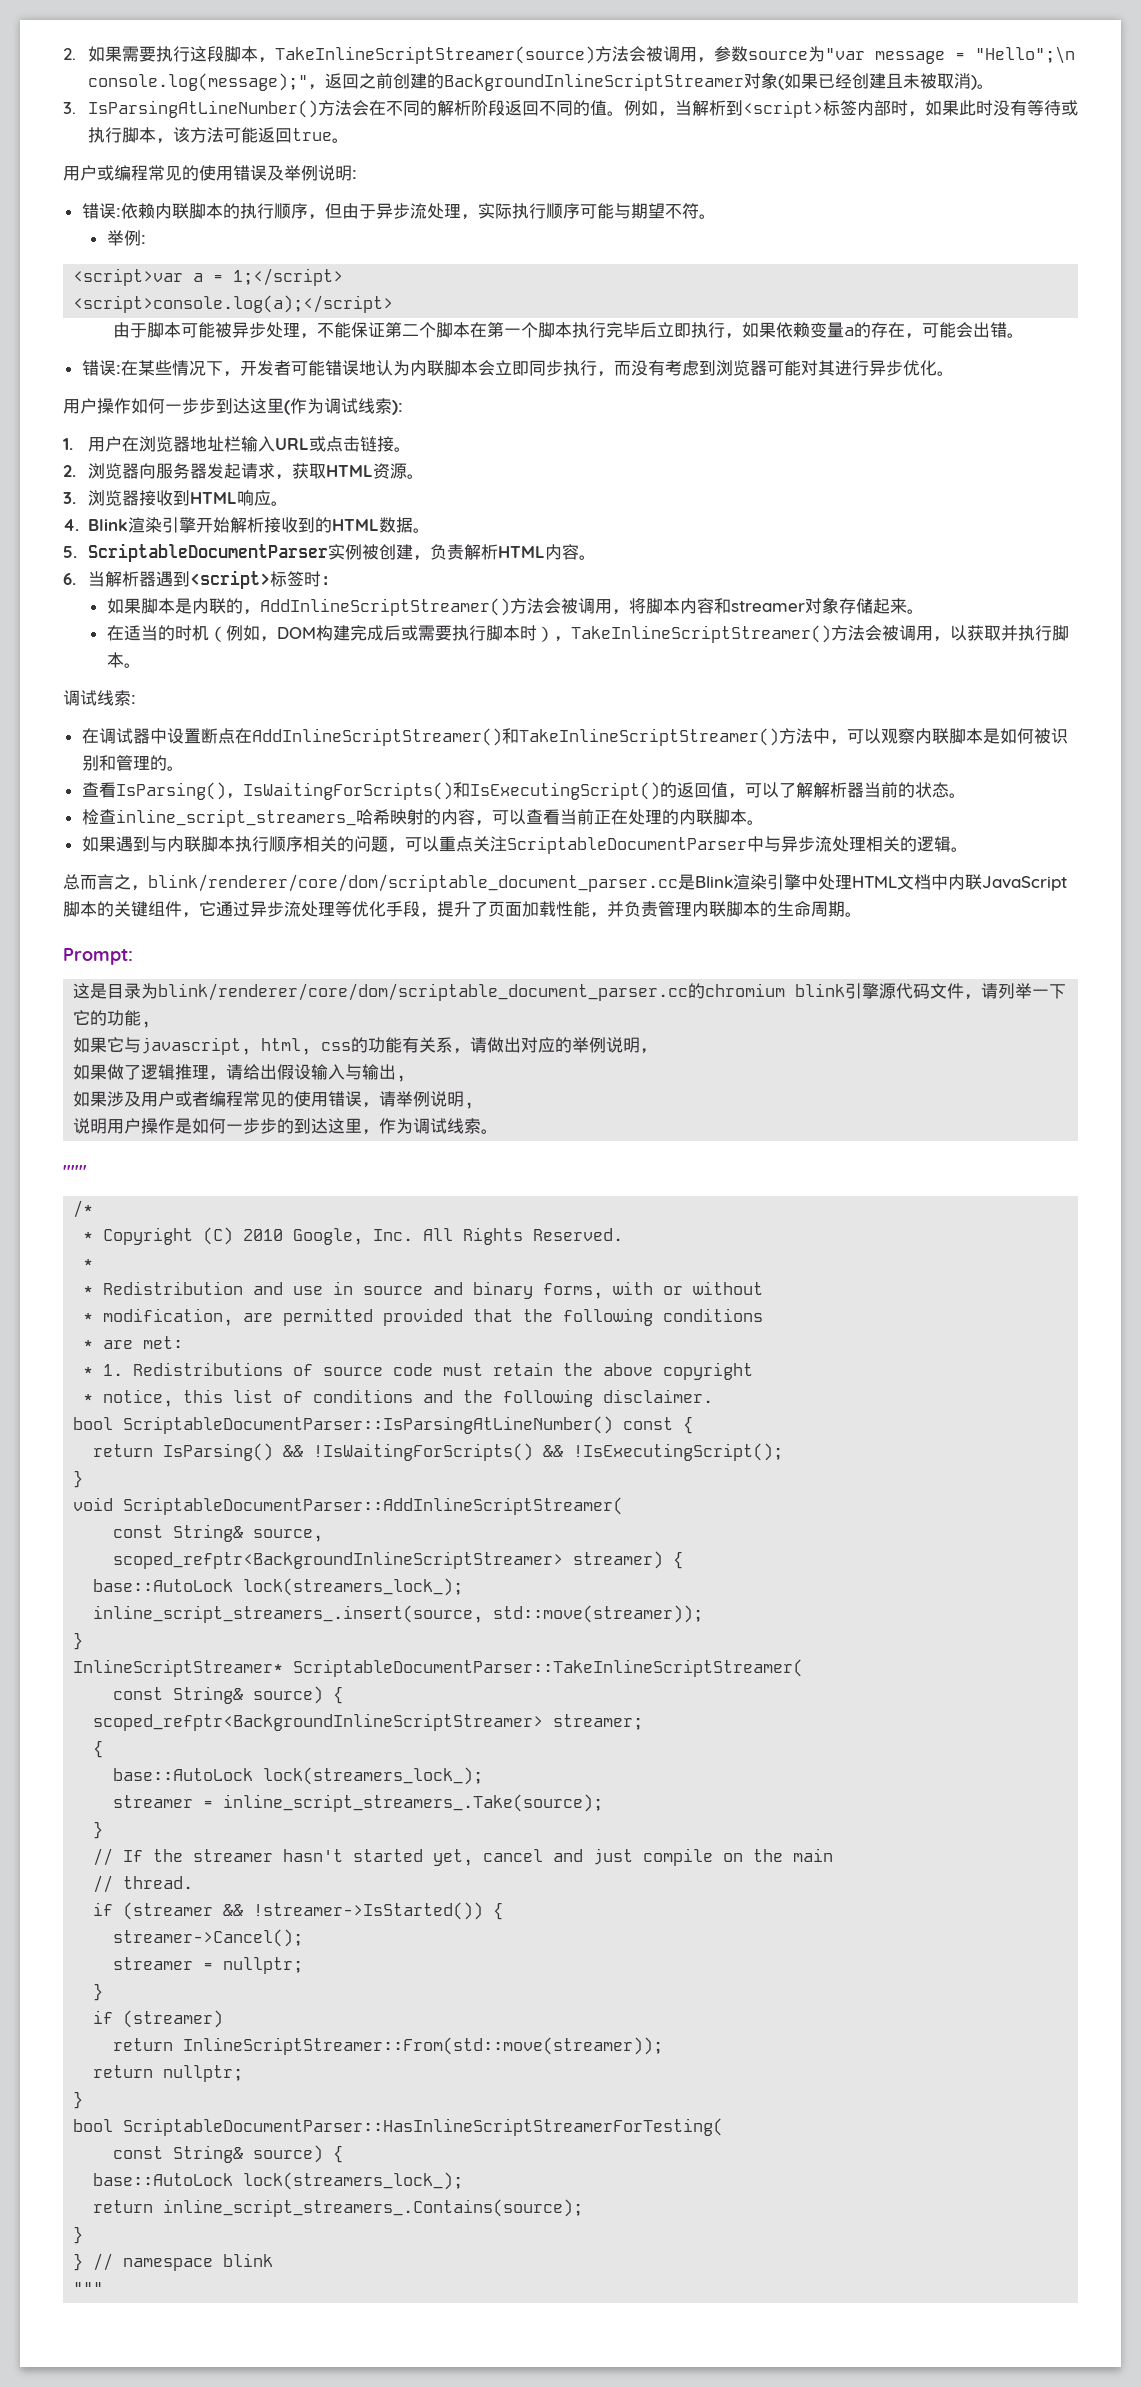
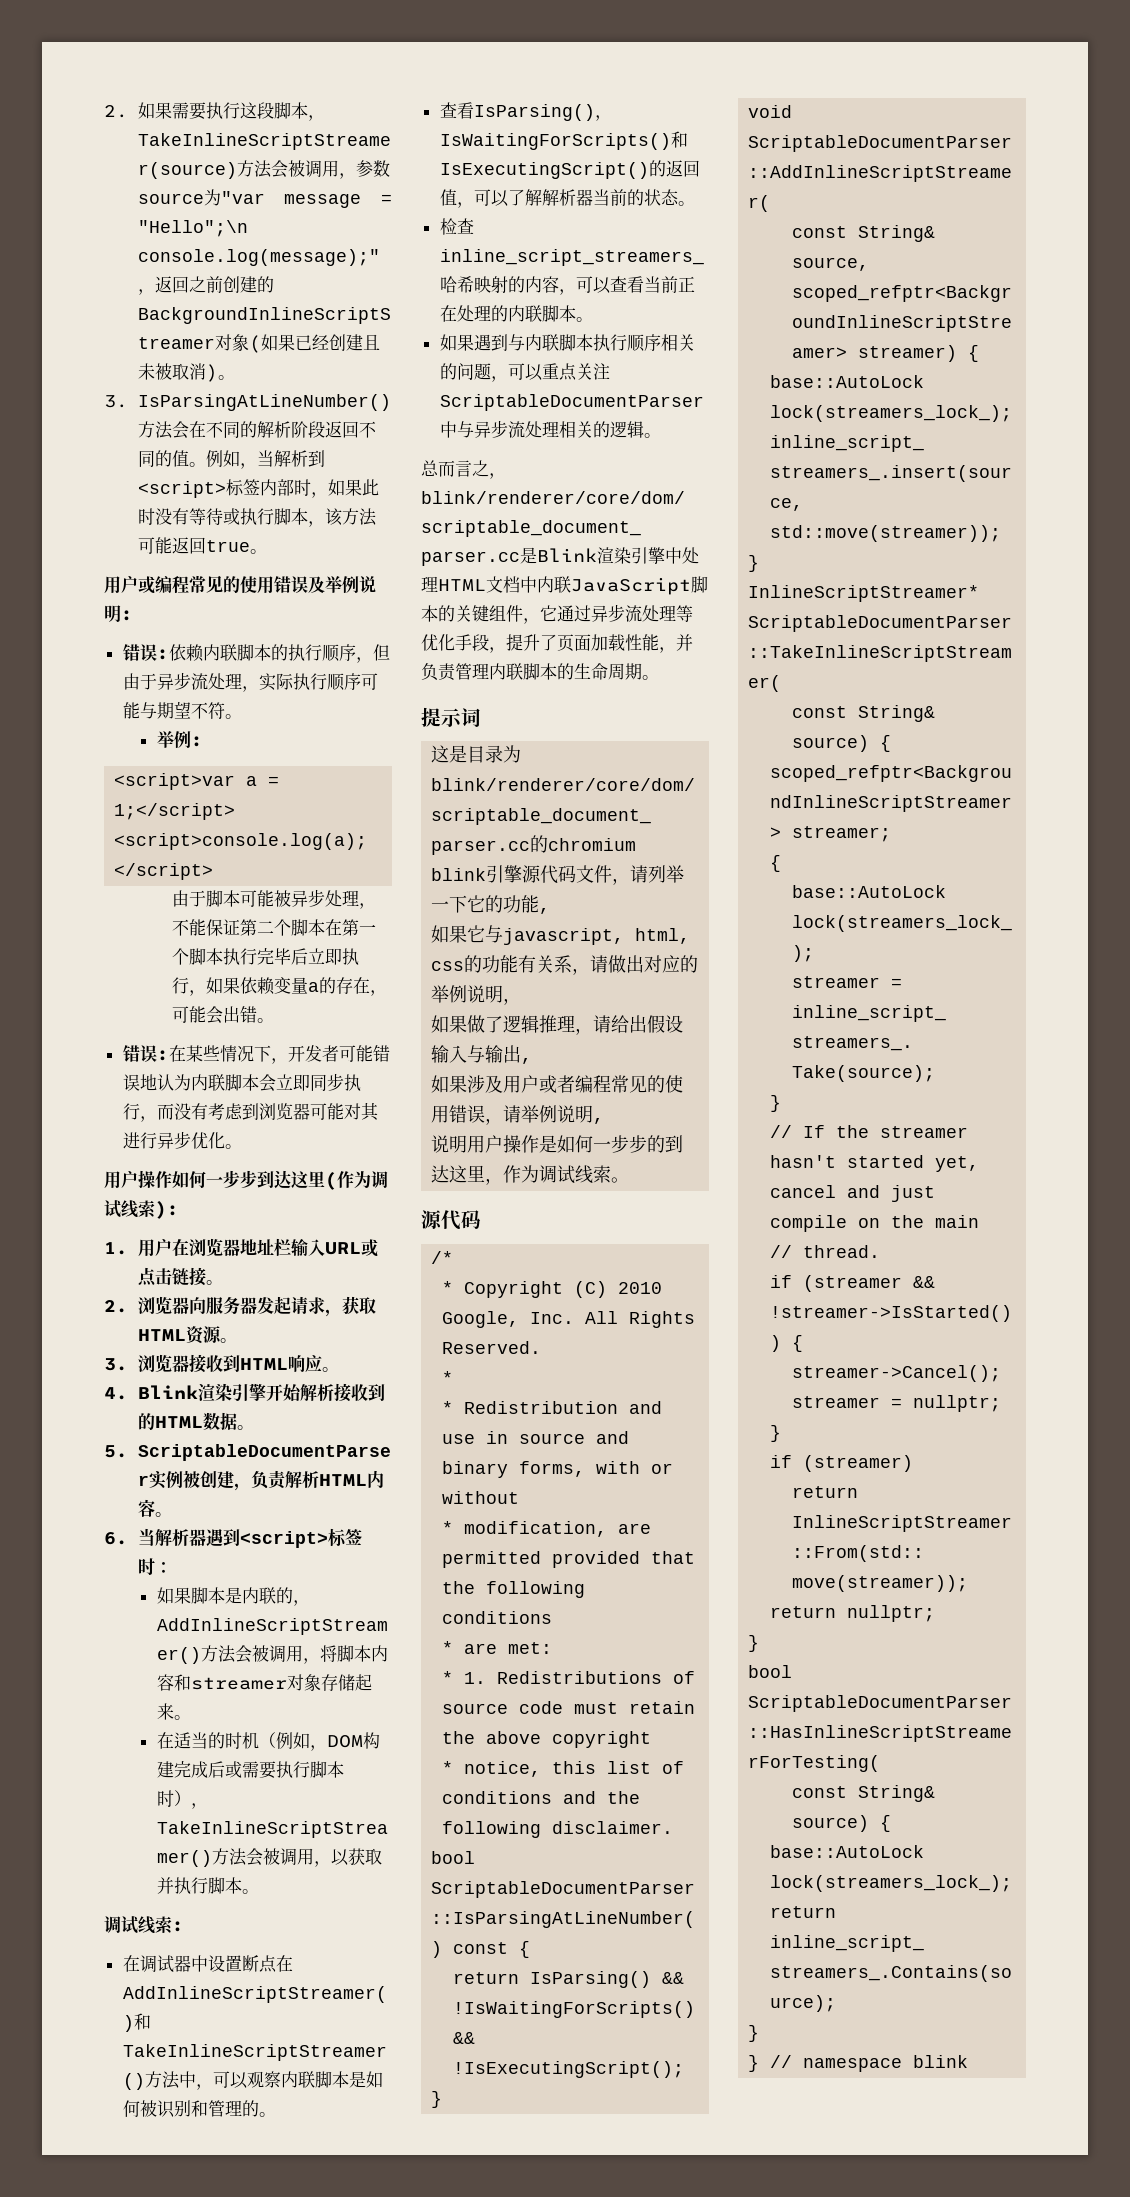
[63,948,133,965] Prompt: -> [421,707,481,727] 提示词
[63,1165,87,1178] """ -> [421,1210,481,1230] 源代码
[73,2282,104,2294] // """ -> (969, 2061) none

